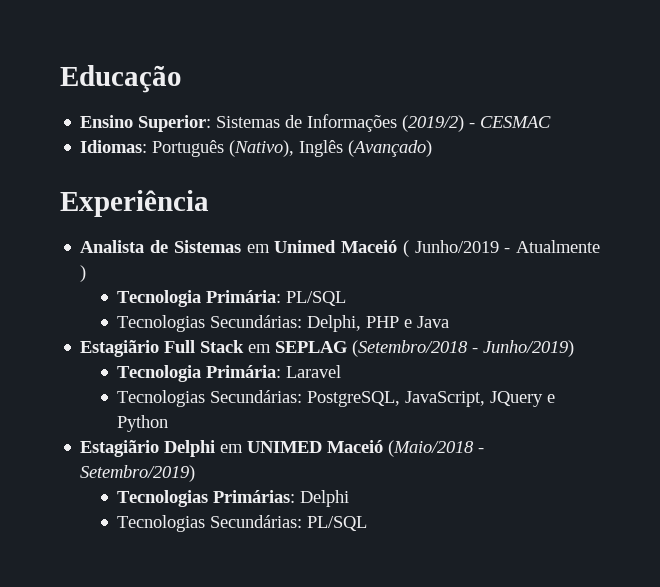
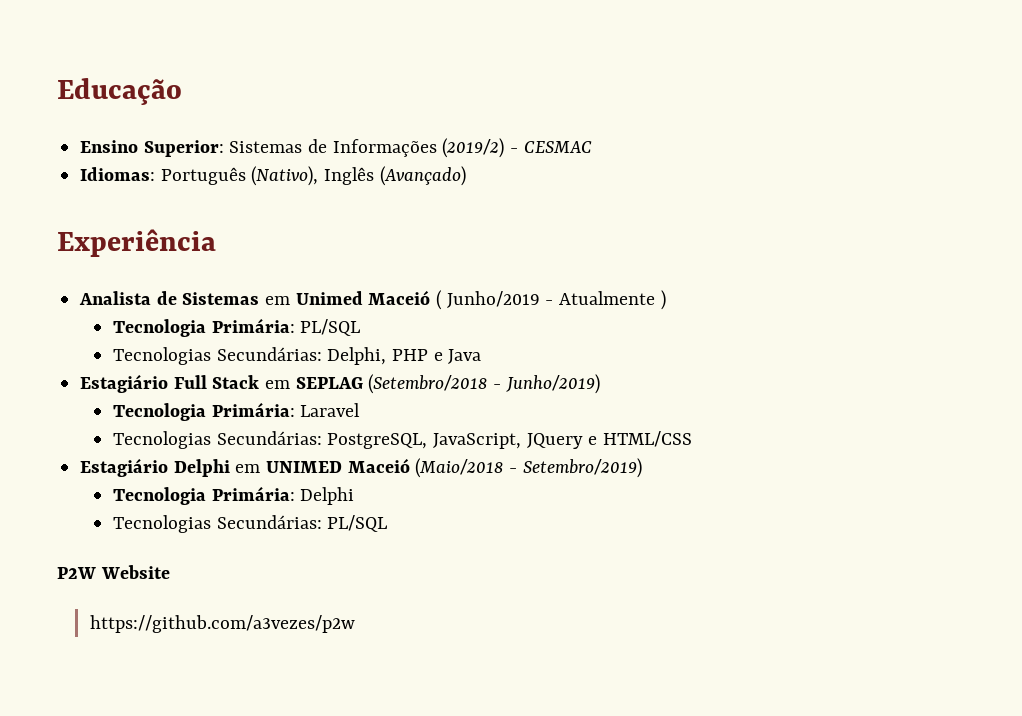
[80,340,160,357] Estagiãrio -> [80,374,169,393] Estagiário
[117,415,169,432] [80,440,160,457] Python // Estagiãrio -> [603,431,693,447] [80,458,169,477] HTML/CSS // Estagiário
[117,490,296,507] Tecnologias Primárias: -> [113,486,295,505] Tecnologia Primária:
(368, 523) none -> [57,565,170,579] [89,615,355,633] // P2W Website // https://github.com/a3vezes/p2w

